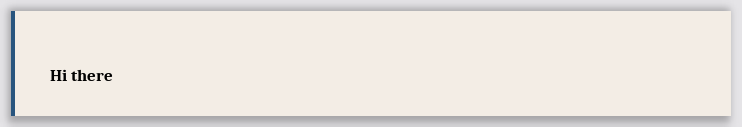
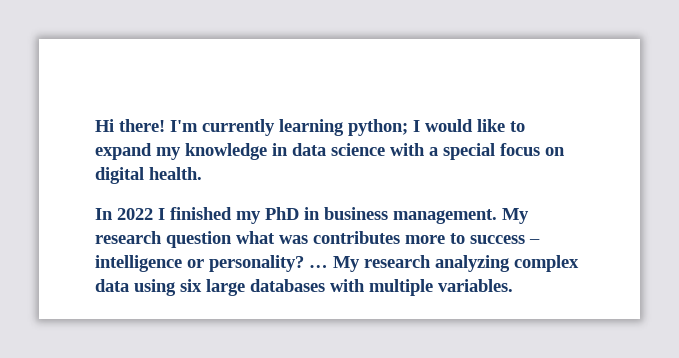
[71,69,114,81] there -> [119,119,525,136] [95,143,565,160] [95,167,202,184] [95,207,529,224] [95,231,540,248] [95,255,579,272] [95,279,513,296] there! I'm currently learning python; I would like to expand my knowledge in data science with a special focus on digital health. // In 2022 I finished my PhD in business management. My research question what was contributes more to success – intelligence or personality? … My research analyzing complex data using six large databases with multiple variables.

